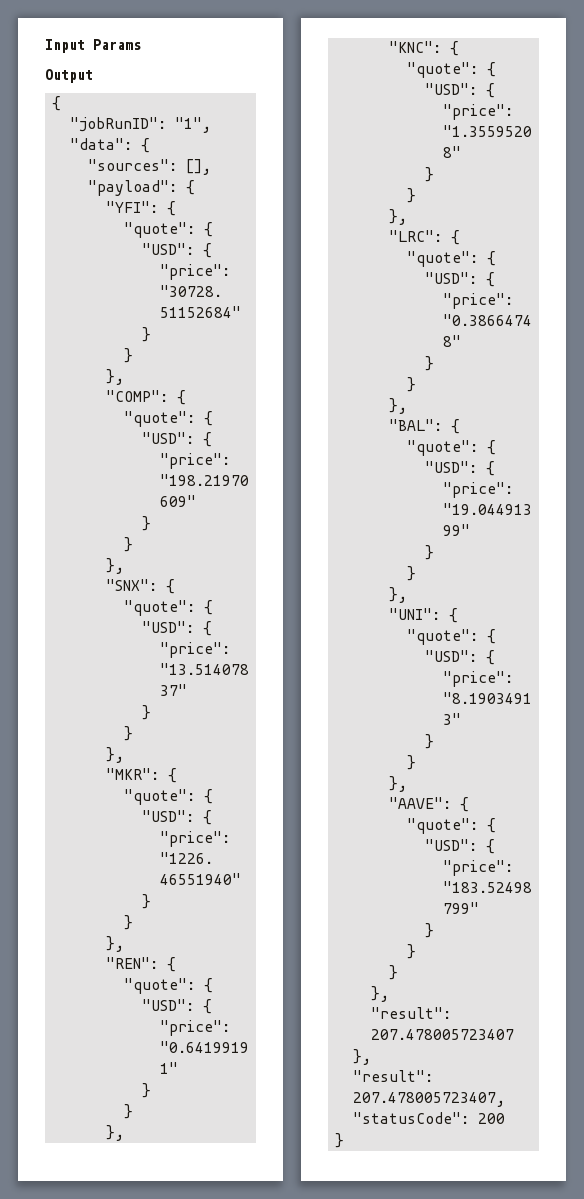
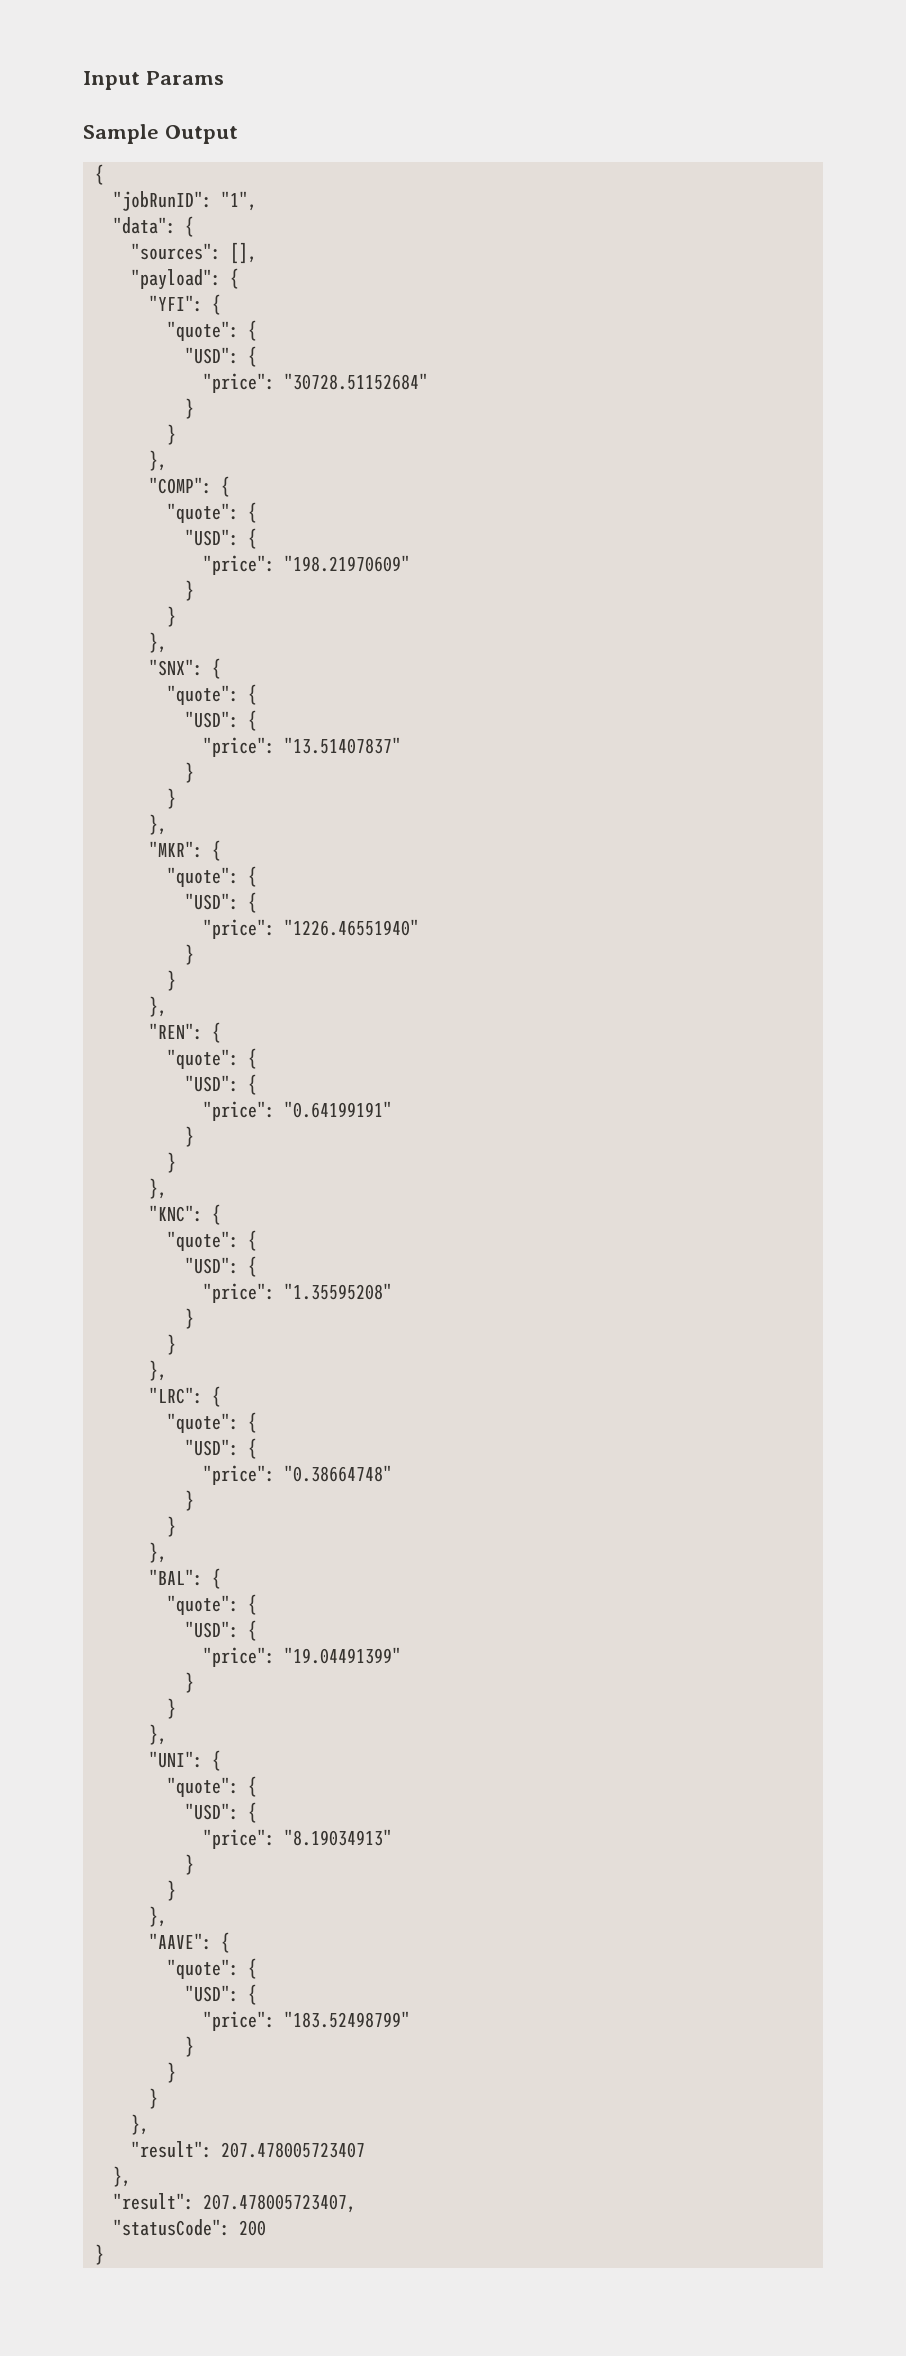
(141, 44) none -> [83,124,159,144] Sample

